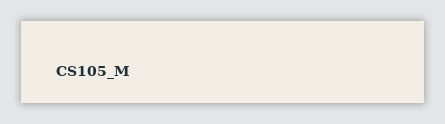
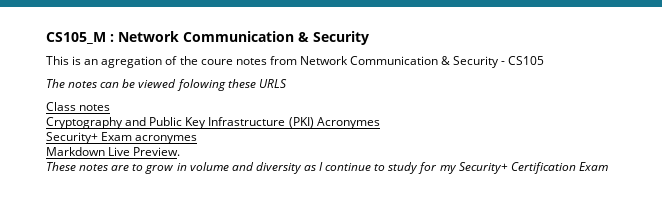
(130, 72) none -> [110,31,369,45] [46,56,545,68] [46,79,287,91] [46,102,111,111] [46,117,380,129] [46,132,198,144] [46,147,181,156] [46,162,608,174] : Network Communication & Security // This is an agregation of the coure notes from Network Communication & Security - CS105 // The notes can be viewed folowing these URLS // Class notes // Cryptography and Public Key Infrastructure (PKI) Acronymes // Security+ Exam acronymes // Markdown Live Preview. // These notes are to grow in volume and diversity as I continue to study for my Security+ Certification Exam

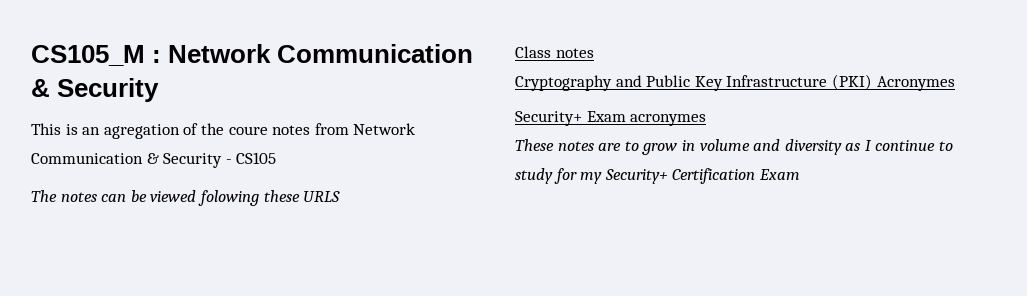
[46,147,181,156] // Markdown Live Preview. -> (707, 120) none

